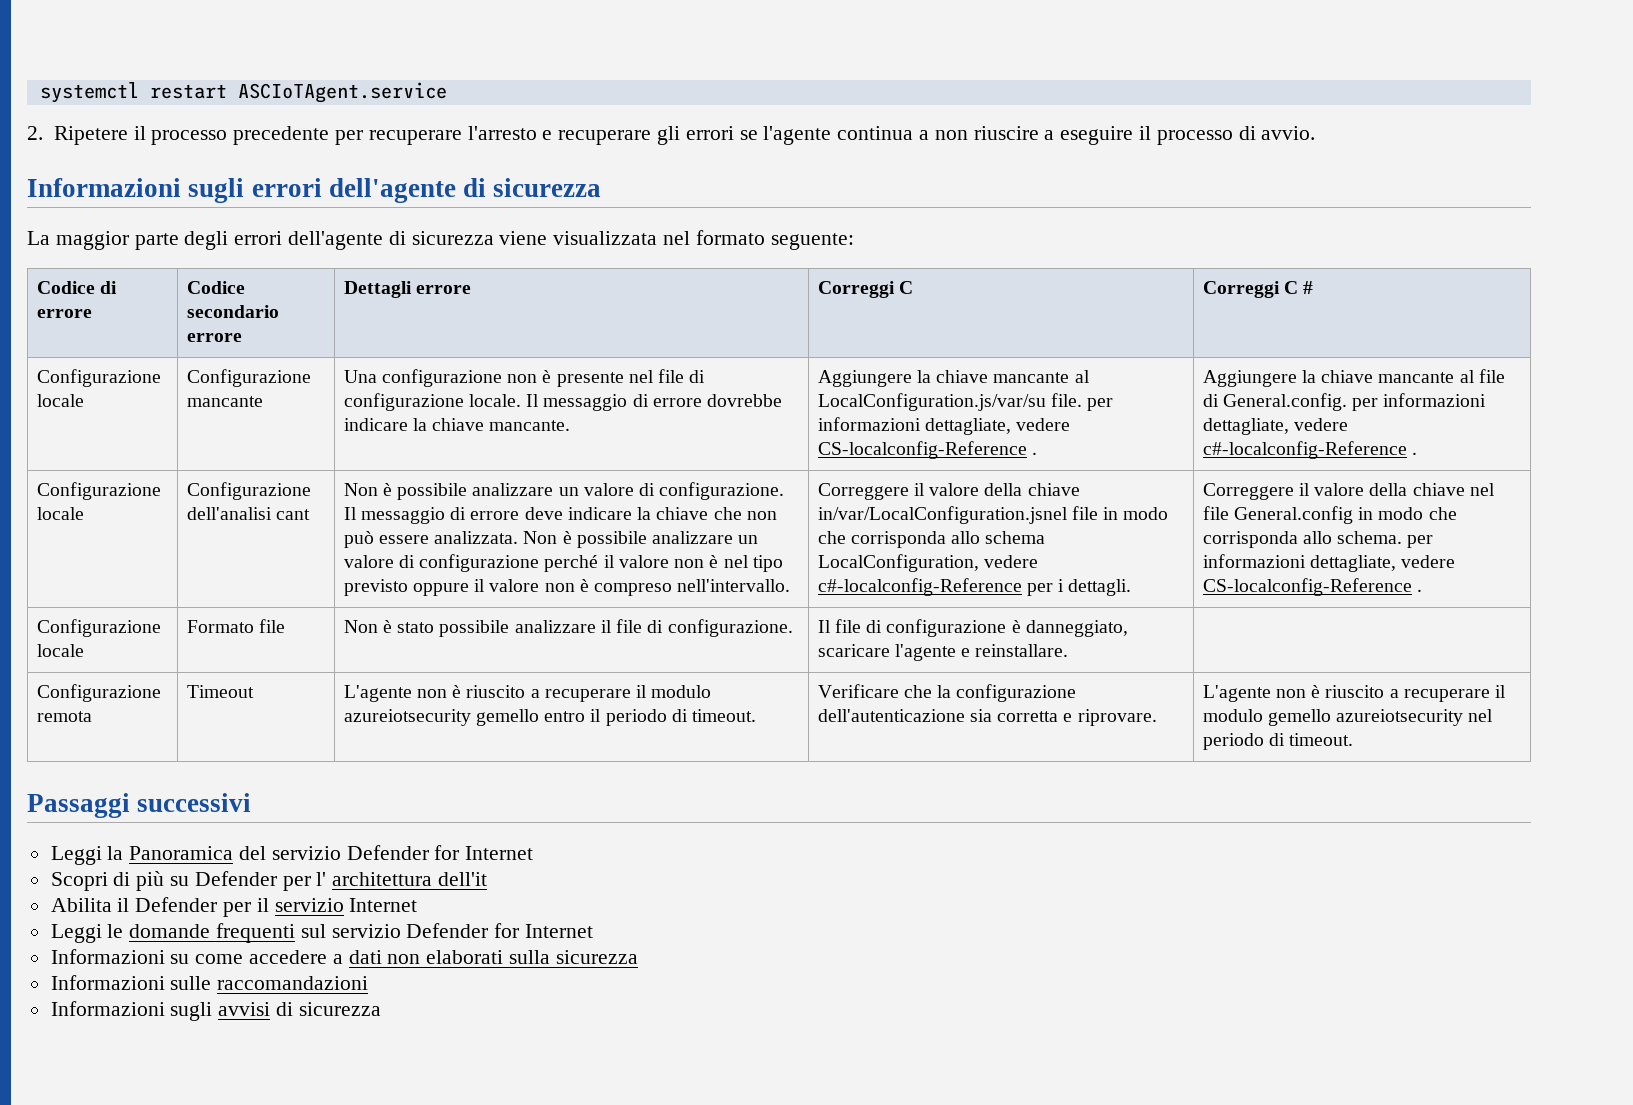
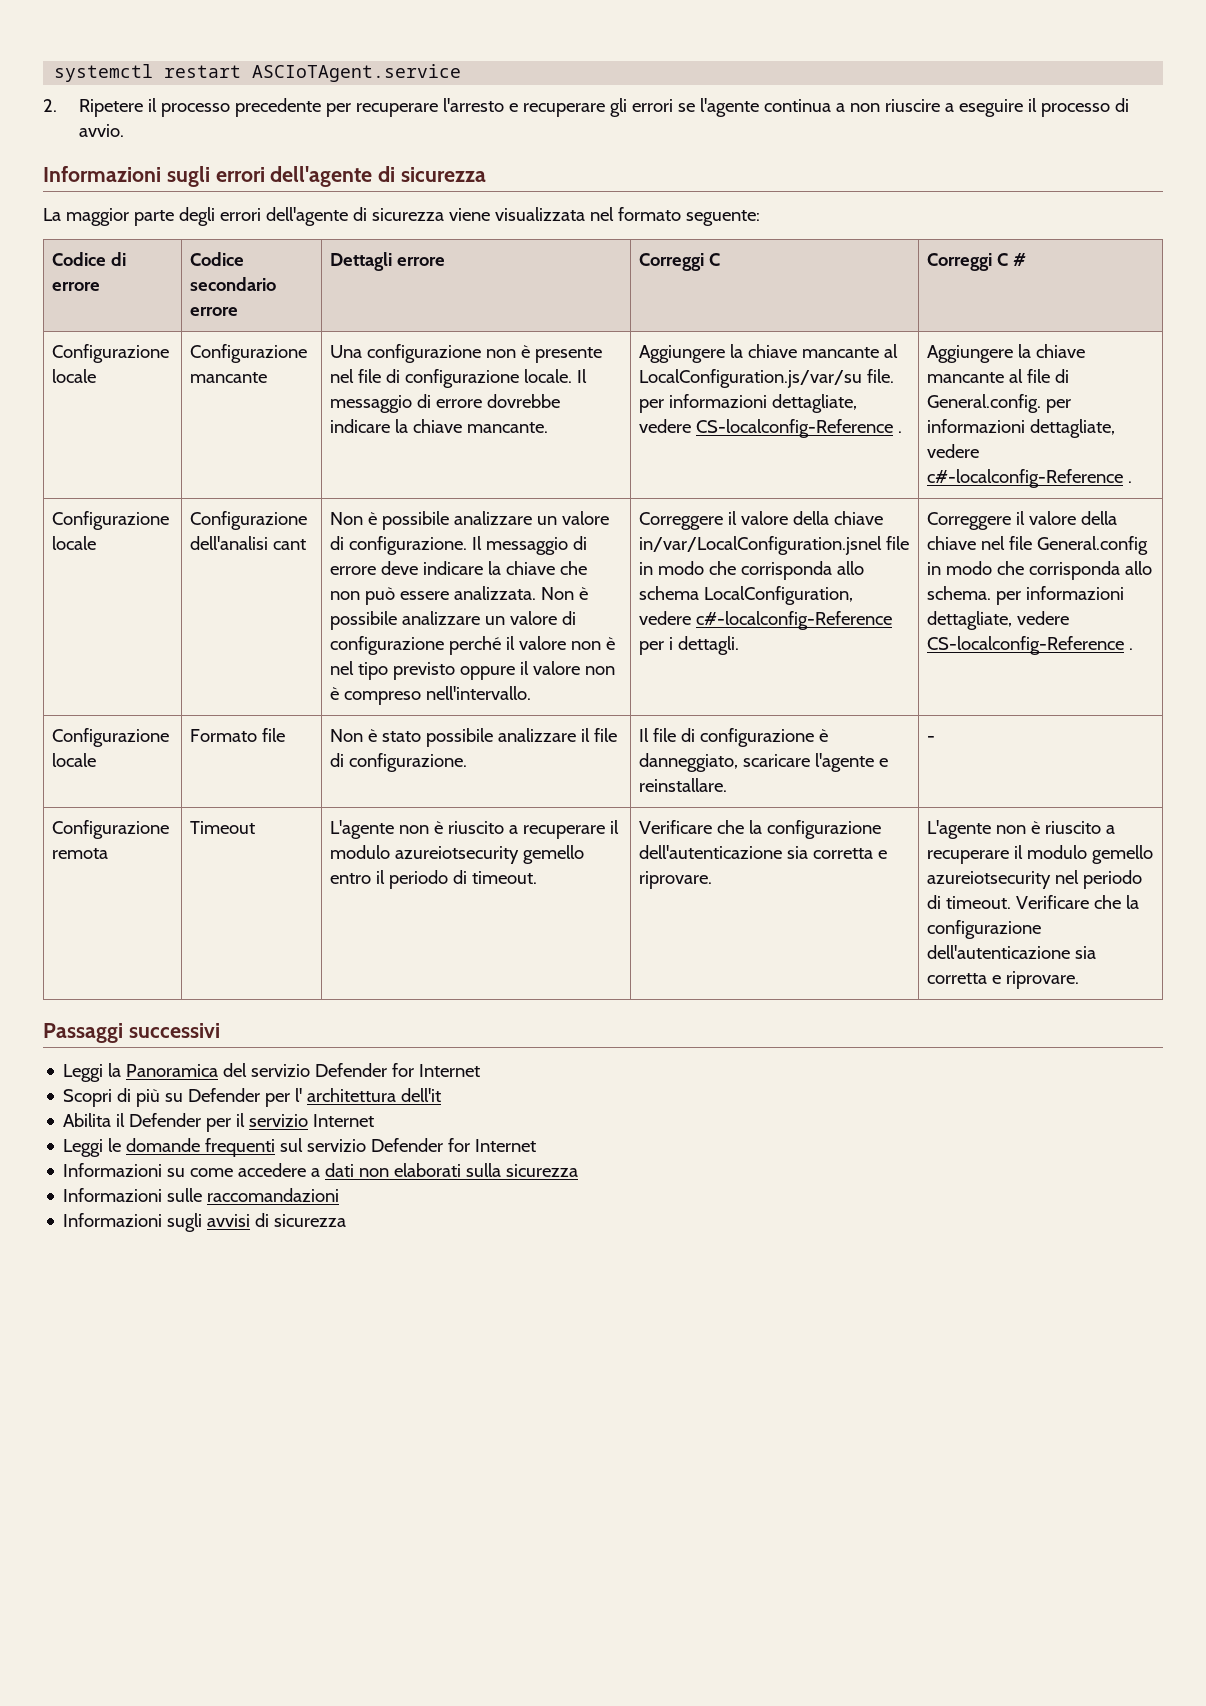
(1069, 650) none -> [927,736,936,742] -
(1354, 739) none -> [1016,895,1140,909] [927,920,1042,939] [927,945,1097,959] [927,971,1080,989] Verificare che la configurazione dell'autenticazione sia corretta e riprovare.

